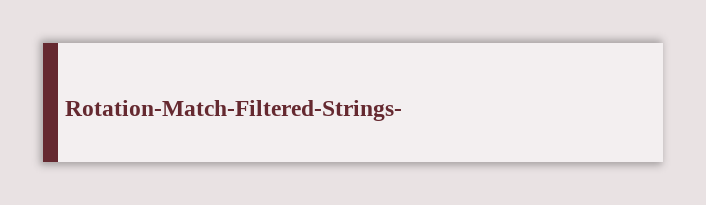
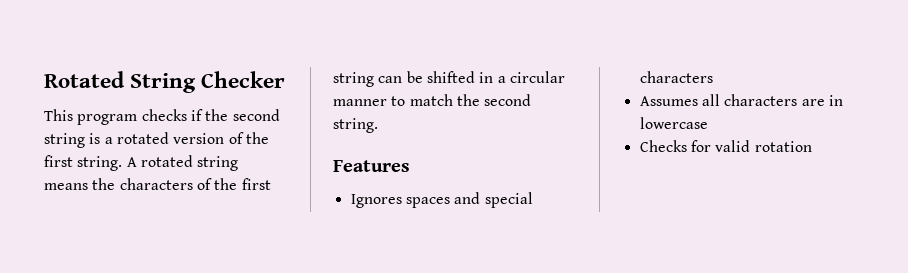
[65,100,402,121] Rotation-Match-Filtered-Strings- -> [44,71,286,93] [44,109,280,125] [44,132,269,148] [44,155,239,171] [44,178,271,190] [333,71,565,87] [333,94,532,106] [333,118,378,133] [333,160,410,172] [350,192,533,208] [639,71,713,83] [639,94,843,106] [639,117,708,129] [639,140,812,152] Rotated String Checker // This program checks if the second string is a rotated version of the first string. A rotated string means the characters of the first string can be shifted in a circular manner to match the second string. // Features // Ignores spaces and special characters // Assumes all characters are in lowercase // Checks for valid rotation

